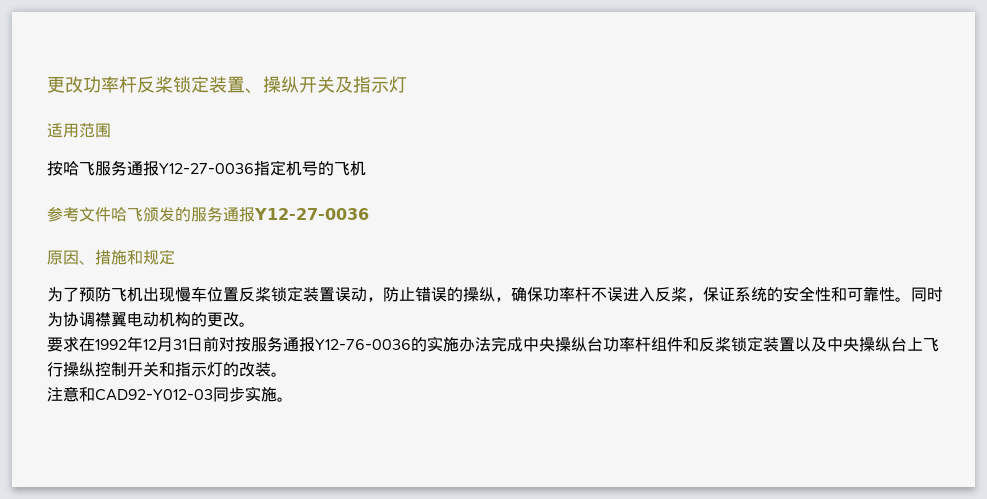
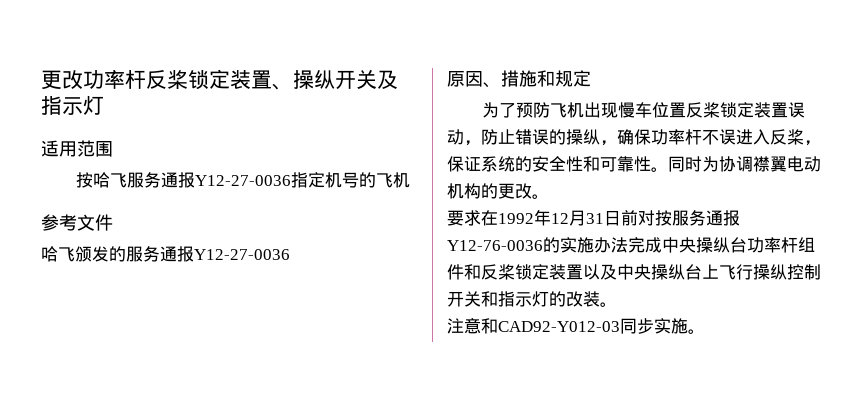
(111, 214) none -> (113, 222) //

